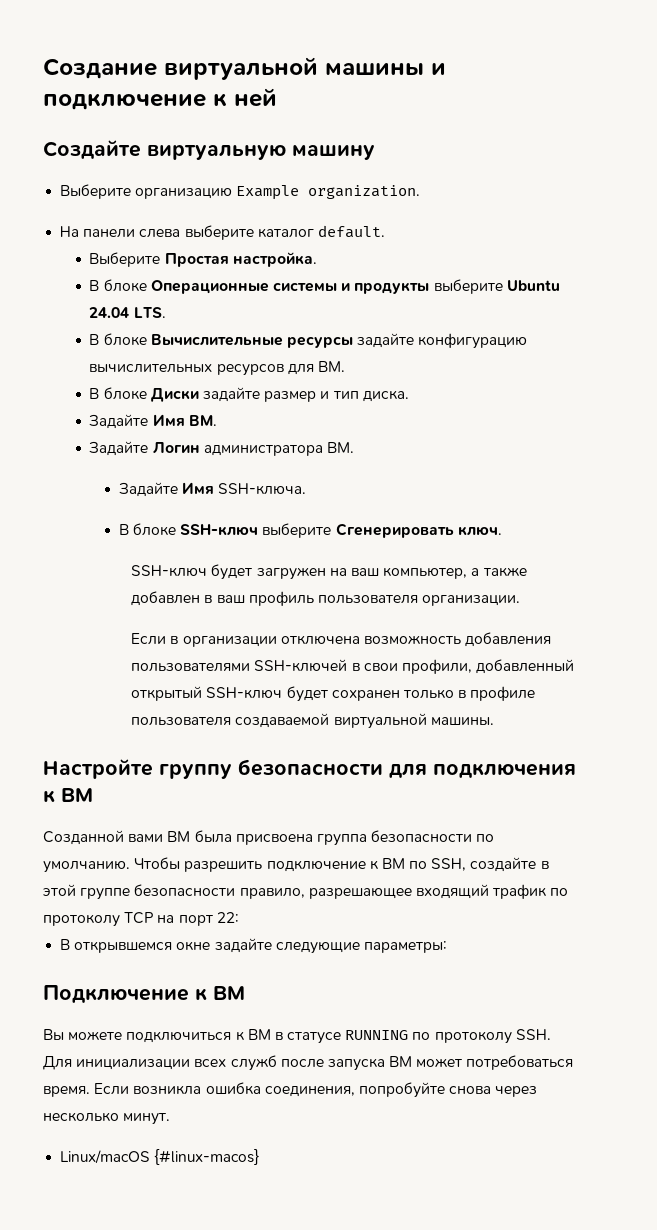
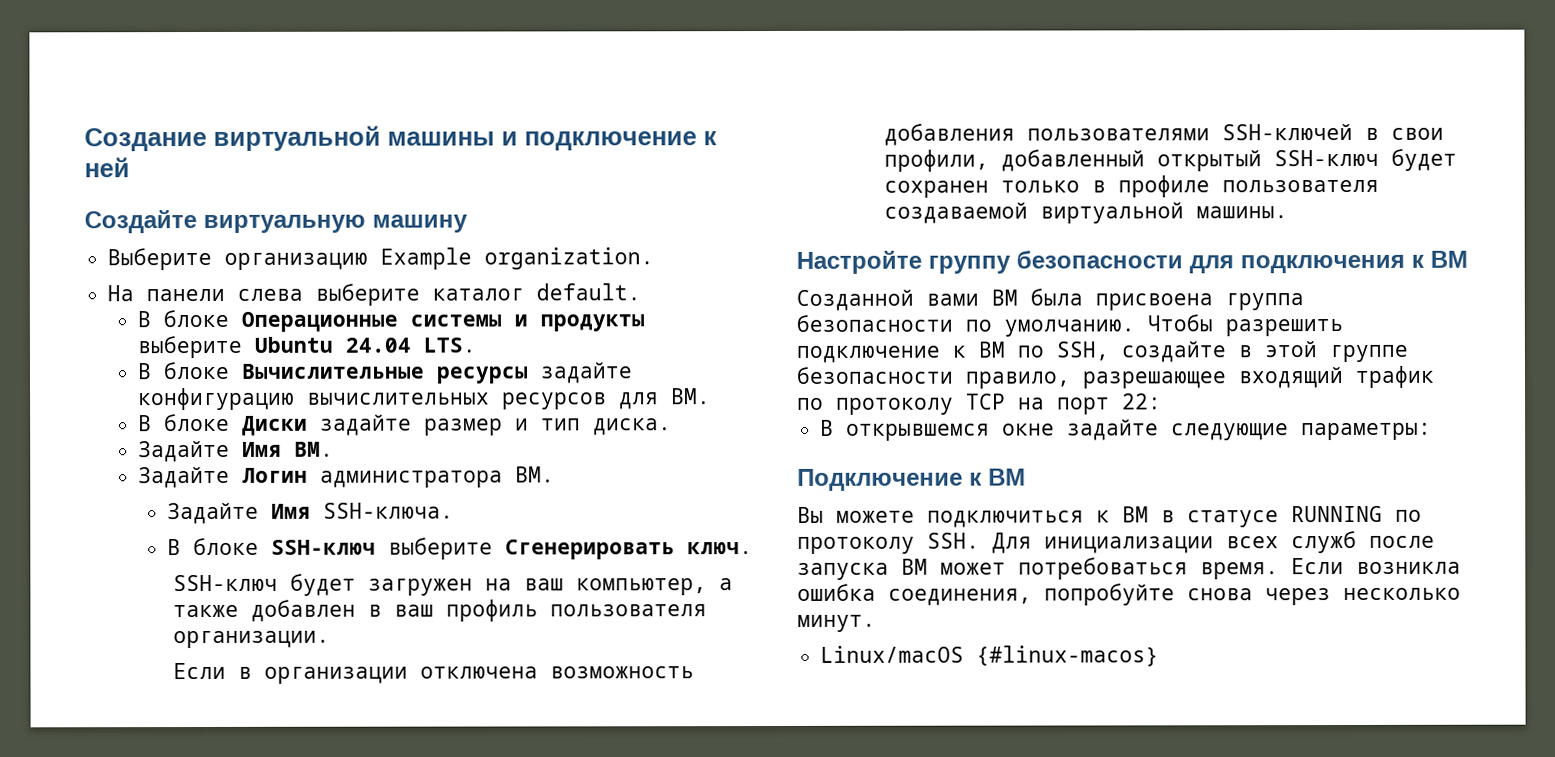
[89,252,317,267] // Выберите Простая настройка. -> (642, 292) none

